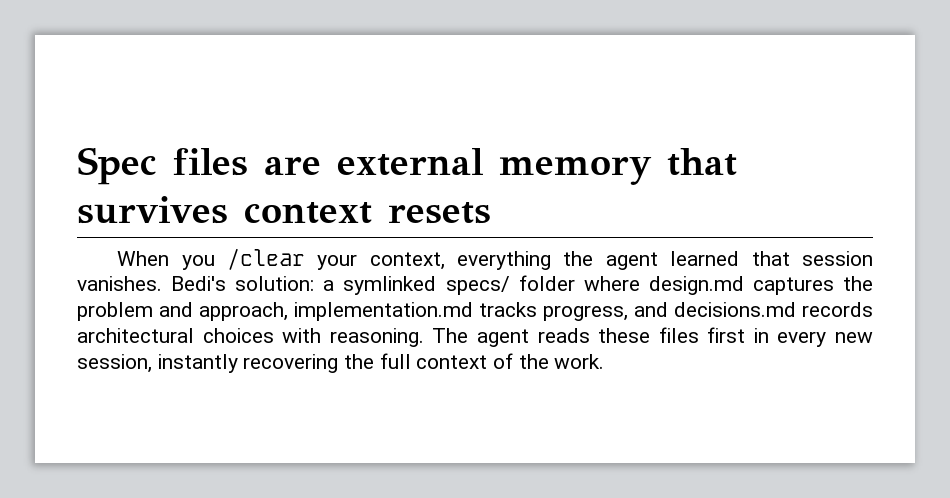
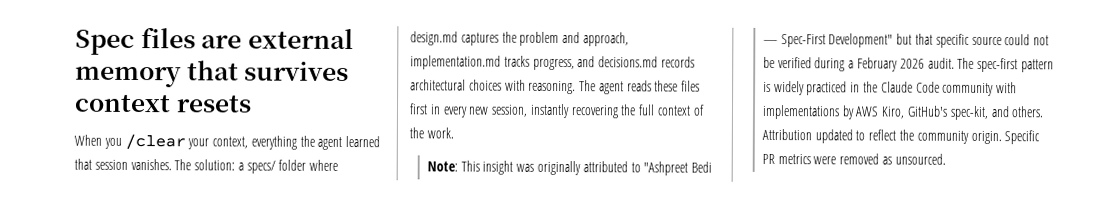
[171,276,227,291] Bedi's -> [174,159,192,171] The
[343,276,437,295] symlinked -> (244, 166) none
(605, 361) none -> [426,160,713,176] [762,33,1050,48] [762,56,1054,73] [762,81,1018,97] [761,104,1045,121] [761,128,1041,145] [761,153,946,165] // Note: This insight was originally attributed to "Ashpreet Bedi — Spec-First Development" but that specific source could not be verified during a February 2026 audit. The spec-first pattern is widely practiced in the Claude Code community with implementations by AWS Kiro, GitHub's spec-kit, and others. Attribution updated to reflect the community origin. Specific PR metrics were removed as unsourced.

